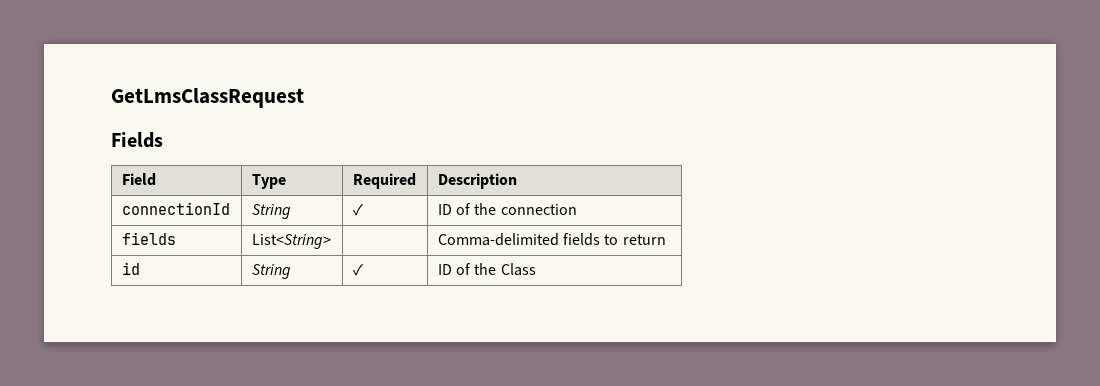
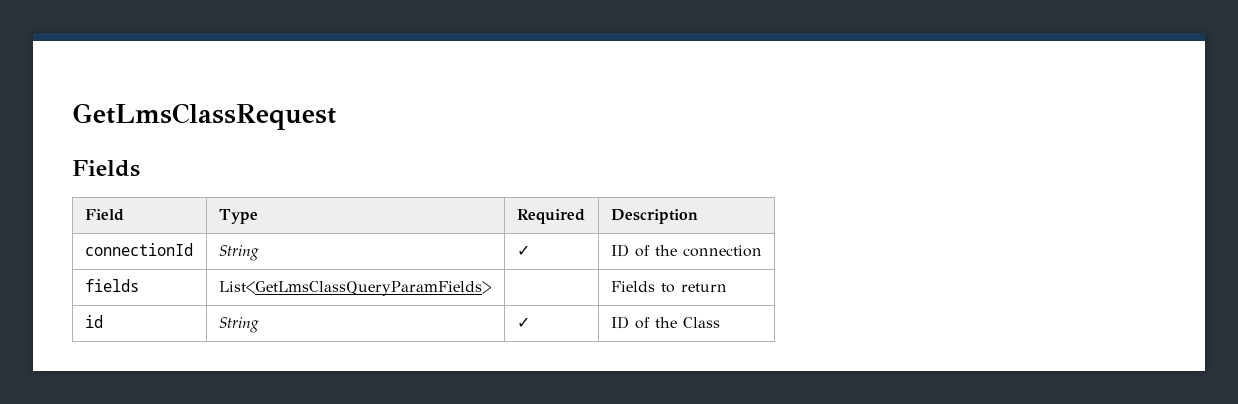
[251,234,331,249] [437,233,600,246] List<String> | | Comma-delimited fields -> [218,281,491,296] [610,281,655,292] List<GetLmsClassQueryParamFields> | | Fields

